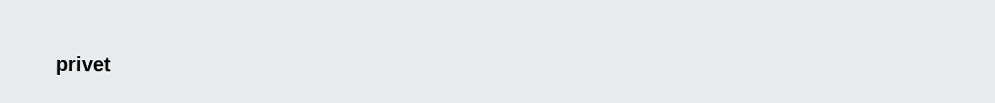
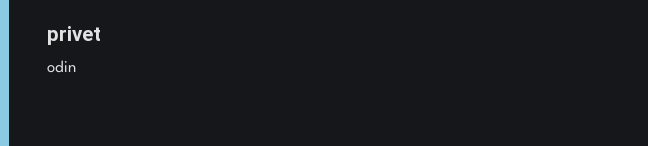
(111, 65) none -> [47,60,76,73] // odin

